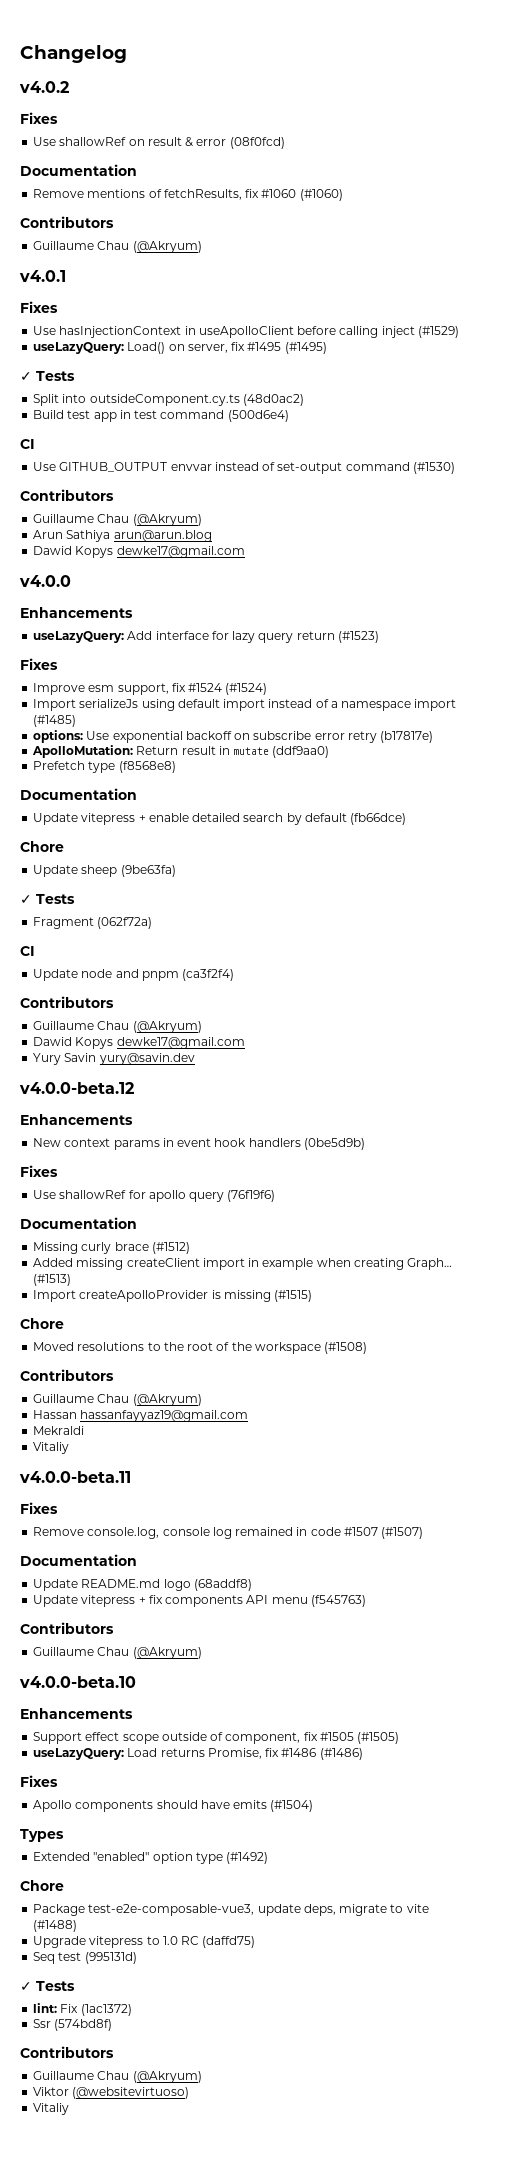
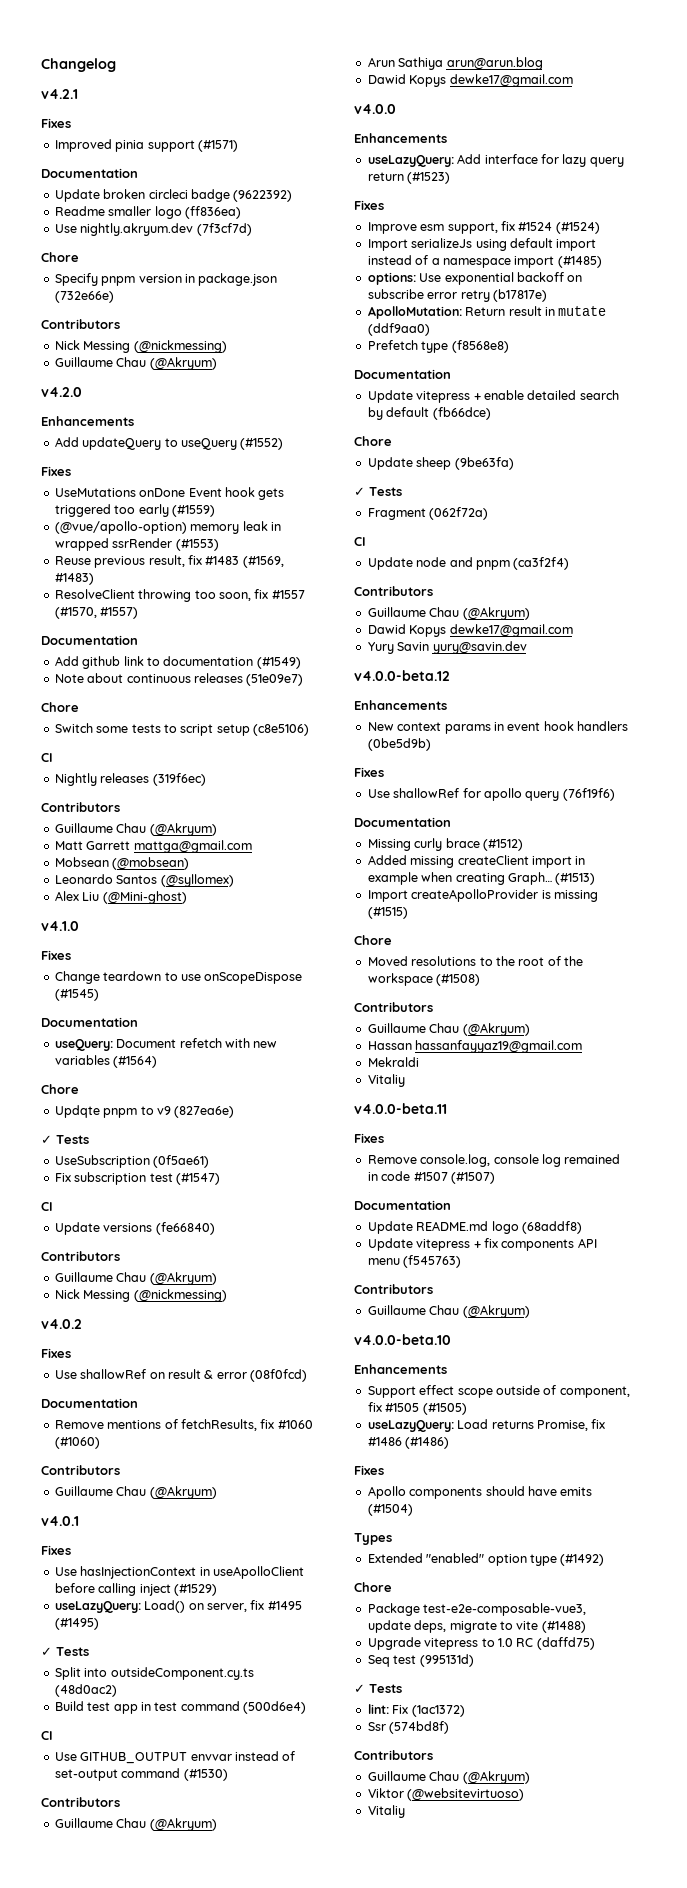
(127, 54) none -> [41,89,78,99] [41,118,71,128] [54,139,238,152] [41,168,138,178] [54,189,293,202] [54,206,241,219] [54,223,252,236] [41,252,79,262] [54,273,278,286] [54,291,114,303] [41,319,120,329] [54,340,227,353] [54,357,217,370] [41,387,82,397] [41,416,134,426] [54,437,284,450] [41,466,71,476] [54,487,285,500] [54,504,215,517] [54,521,281,534] [54,538,219,551] [54,555,284,568] [54,573,94,585] [54,589,305,602] [54,607,139,619] [41,635,138,645] [54,656,301,669] [54,673,304,686] [41,702,79,712] [54,723,309,736] [41,753,53,762] [54,773,206,786] [41,802,120,812] [54,823,217,836] [54,840,252,853] [54,857,190,870] [54,874,234,887] [54,891,187,904] [41,921,79,931] [41,950,71,960] [54,971,303,984] [54,989,99,1001] [41,1017,138,1027] [54,1038,278,1051] [54,1055,158,1068] [41,1084,79,1094] [54,1105,235,1118] [41,1135,89,1144] [54,1155,210,1168] [54,1172,220,1185] [41,1202,53,1211] [54,1222,215,1235] [41,1251,120,1261] [54,1272,217,1285] [54,1289,227,1302] // v4.2.1 // Fixes // Improved pinia support (#1571) // Documentation // Update broken circleci badge (9622392) // Readme smaller logo (ff836ea) // Use nightly.akryum.dev (7f3cf7d) // Chore // Specify pnpm version in package.json (732e66e) // Contributors // Nick Messing (@nickmessing) // Guillaume Chau (@Akryum) // v4.2.0 // Enhancements // Add updateQuery to useQuery (#1552) // Fixes // UseMutations onDone Event hook gets triggered too early (#1559) // (@vue/apollo-option) memory leak in wrapped ssrRender (#1553) // Reuse previous result, fix #1483 (#1569, #1483) // ResolveClient throwing too soon, fix #1557 (#1570, #1557) // Documentation // Add github link to documentation (#1549) // Note about continuous releases (51e09e7) // Chore // Switch some tests to script setup (c8e5106) // CI // Nightly releases (319f6ec) // Contributors // Guillaume Chau (@Akryum) // Matt Garrett mattga@gmail.com // Mobsean (@mobsean) // Leonardo Santos (@syllomex) // Alex Liu (@Mini-ghost) // v4.1.0 // Fixes // Change teardown to use onScopeDispose (#1545) // Documentation // useQuery: Document refetch with new variables (#1564) // Chore // Updqte pnpm to v9 (827ea6e) // ✓ Tests // UseSubscription (0f5ae61) // Fix subscription test (#1547) // CI // Update versions (fe66840) // Contributors // Guillaume Chau (@Akryum) // Nick Messing (@nickmessing)

